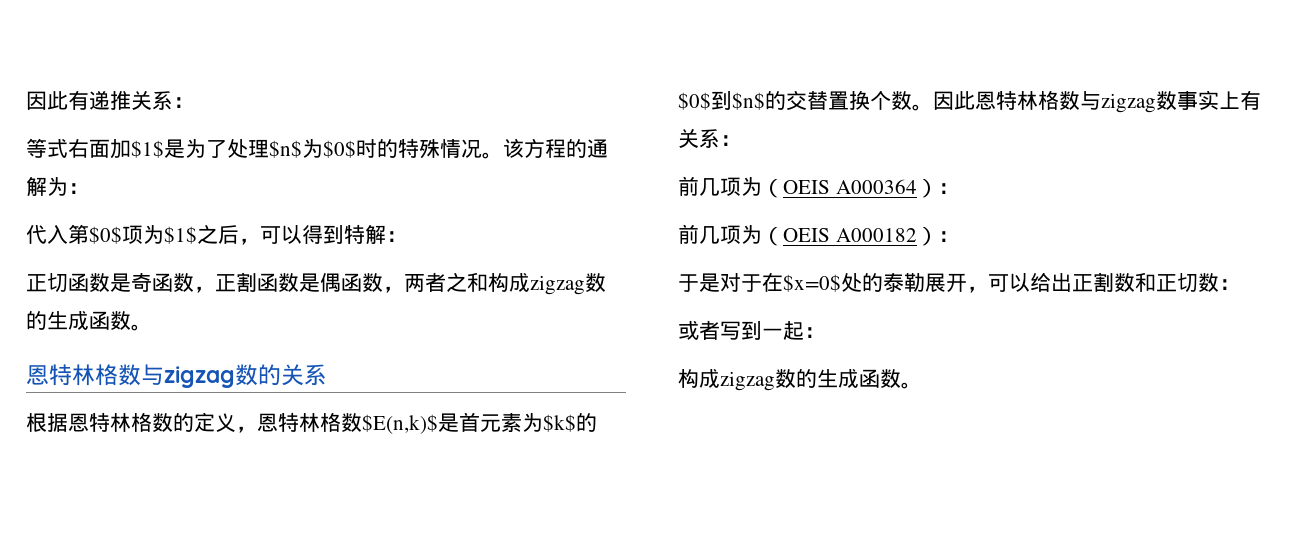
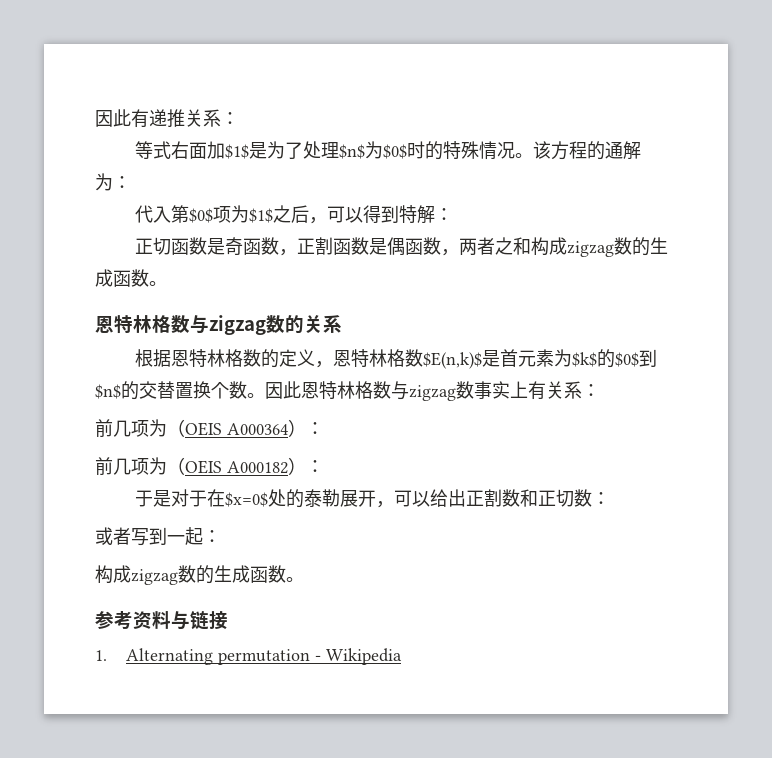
(922, 385) none -> [95,611,228,630] [95,648,402,665] // 参考资料与链接 // 1. Alternating permutation - Wikipedia

